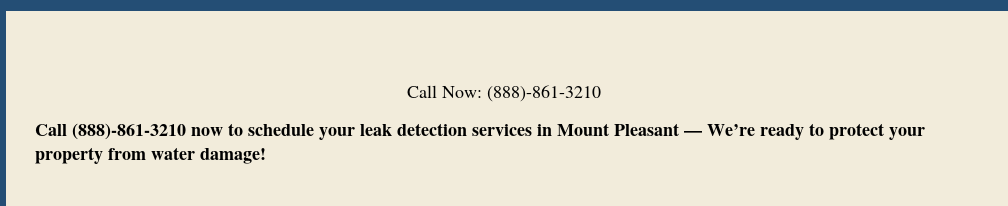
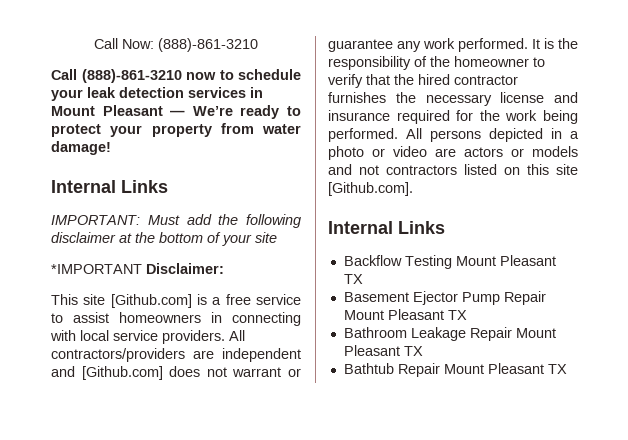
(266, 156) none -> [51,180,168,193] [51,214,301,228] [51,232,277,246] [51,263,224,274] [51,294,302,308] [51,312,301,326] [50,330,245,344] [51,348,301,362] [51,366,301,380] [328,38,578,52] [328,56,545,70] [328,74,518,88] [328,92,578,106] [328,110,578,124] [328,128,579,142] [328,146,578,160] [328,164,578,175] [328,182,413,196] [328,221,445,234] [343,255,556,269] [343,274,363,284] [343,291,546,305] [343,309,467,320] [343,327,556,341] [343,345,423,356] [343,363,567,377] // Internal Links // IMPORTANT: Must add the following disclaimer at the bottom of your site // *IMPORTANT Disclaimer: // This site [Github.com] is a free service to assist homeowners in connecting with local service providers. All contractors/providers are independent and [Github.com] does not warrant or guarantee any work performed. It is the responsibility of the homeowner to verify that the hired contractor furnishes the necessary license and insurance required for the work being performed. All persons depicted in a photo or video are actors or models and not contractors listed on this site [Github.com]. // Internal Links // Backflow Testing Mount Pleasant TX // Basement Ejector Pump Repair Mount Pleasant TX // Bathroom Leakage Repair Mount Pleasant TX // Bathtub Repair Mount Pleasant TX

